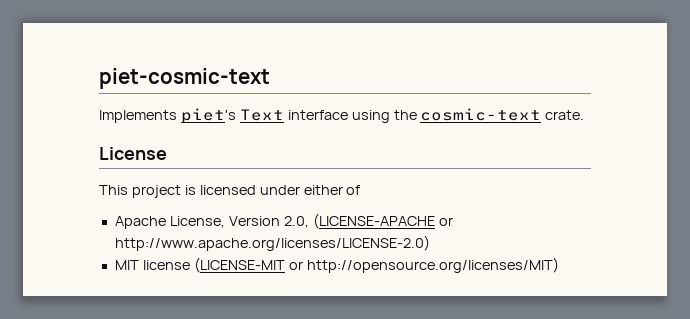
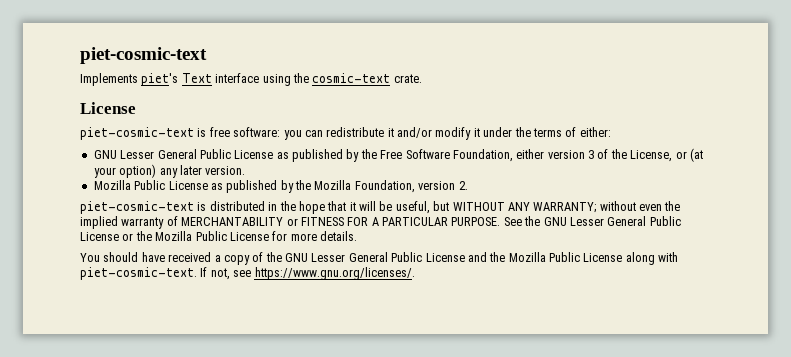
[99,185,361,198] [114,213,453,229] [114,235,430,251] [114,257,559,273] This project is licensed under either of // Apache License, Version 2.0, (LICENSE-APACHE or http://www.apache.org/licenses/LICENSE-2.0) // MIT license (LICENSE-MIT or http://opensource.org/licenses/MIT) -> [80,127,611,140] [93,148,703,162] [93,164,246,178] [93,180,468,193] [80,201,681,214] [80,216,681,229] [80,231,357,241] [80,252,679,265] [80,267,415,280] piet-cosmic-text is free software: you can redistribute it and/or modify it under the terms of either: // GNU Lesser General Public License as published by the Free Software Foundation, either version 3 of the License, or (at your option) any later version. // Mozilla Public License as published by the Mozilla Foundation, version 2. // piet-cosmic-text is distributed in the hope that it will be useful, but WITHOUT ANY WARRANTY; without even the implied warranty of MERCHANTABILITY or FITNESS FOR A PARTICULAR PURPOSE. See the GNU Lesser General Public License or the Mozilla Public License for more details. // You should have received a copy of the GNU Lesser General Public License and the Mozilla Public License along with piet-cosmic-text. If not, see https://www.gnu.org/licenses/.

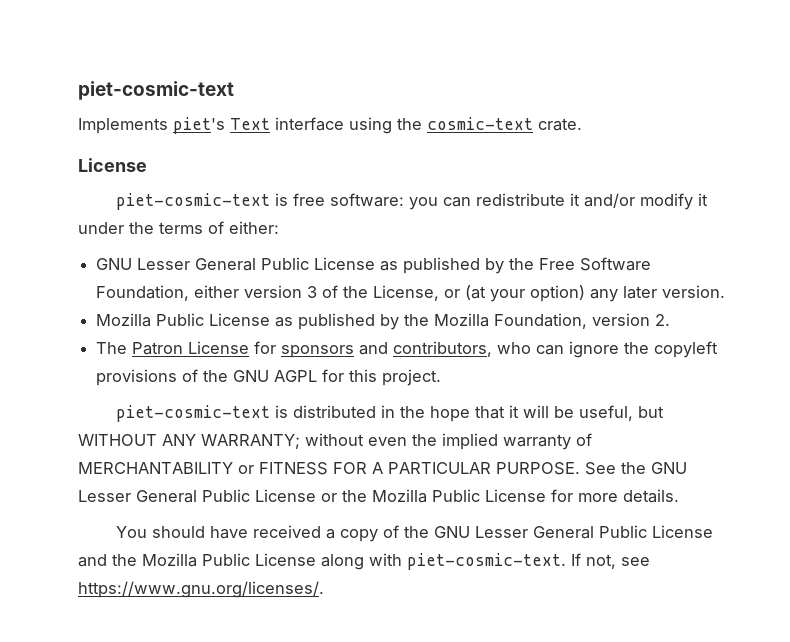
(468, 185) none -> [96,341,719,358] [96,369,442,386] // The Patron License for sponsors and contributors, who can ignore the copyleft provisions of the GNU AGPL for this project.

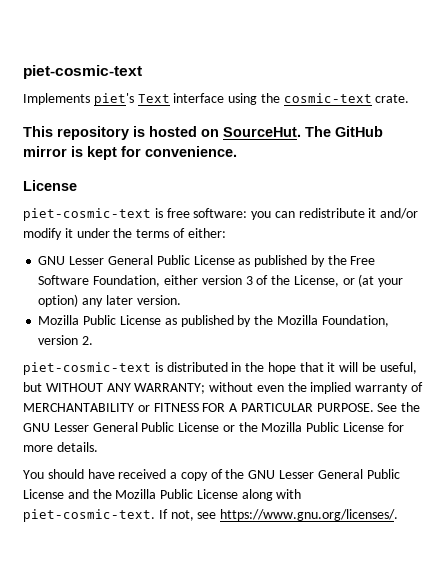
(582, 124) none -> [23,126,383,140] [23,146,237,160] // This repository is hosted on SourceHut. The GitHub mirror is kept for convenience.
[96,341,719,358] [96,369,442,386] // The Patron License for sponsors and contributors, who can ignore the copyleft provisions of the GNU AGPL for this project. -> (94, 340) none

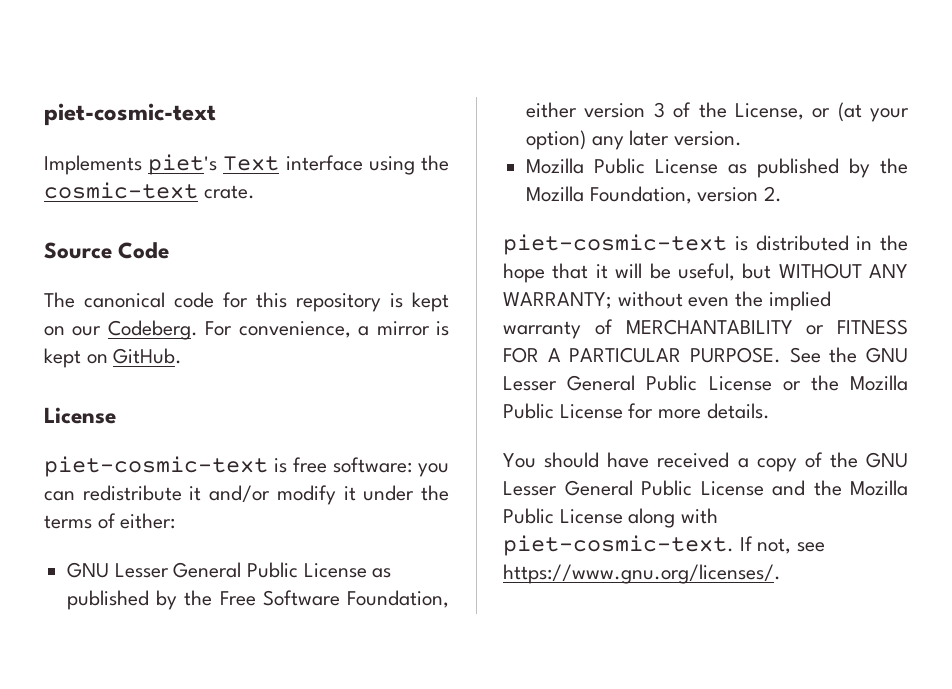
[23,126,383,140] This repository is hosted on SourceHut. The GitHub -> [44,242,170,259] [44,292,449,312] [44,320,370,340] Source Code // The canonical code for this repository is kept on our Codeberg. For convenience, a
[121,146,237,157] for convenience. -> [86,348,183,364] on GitHub.

